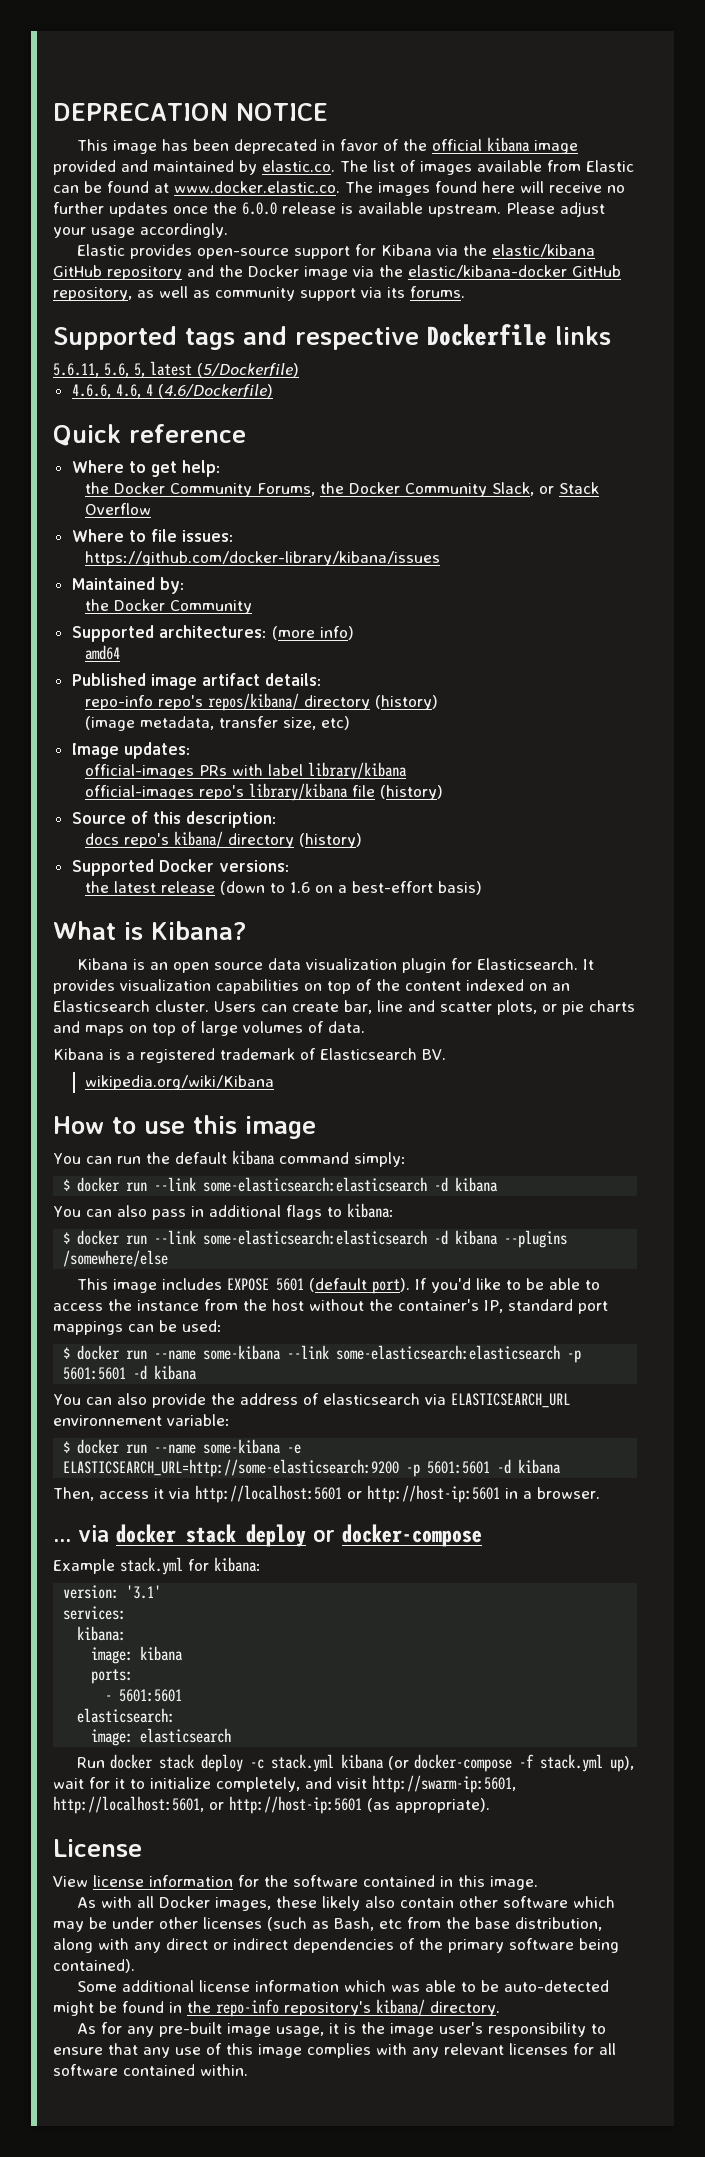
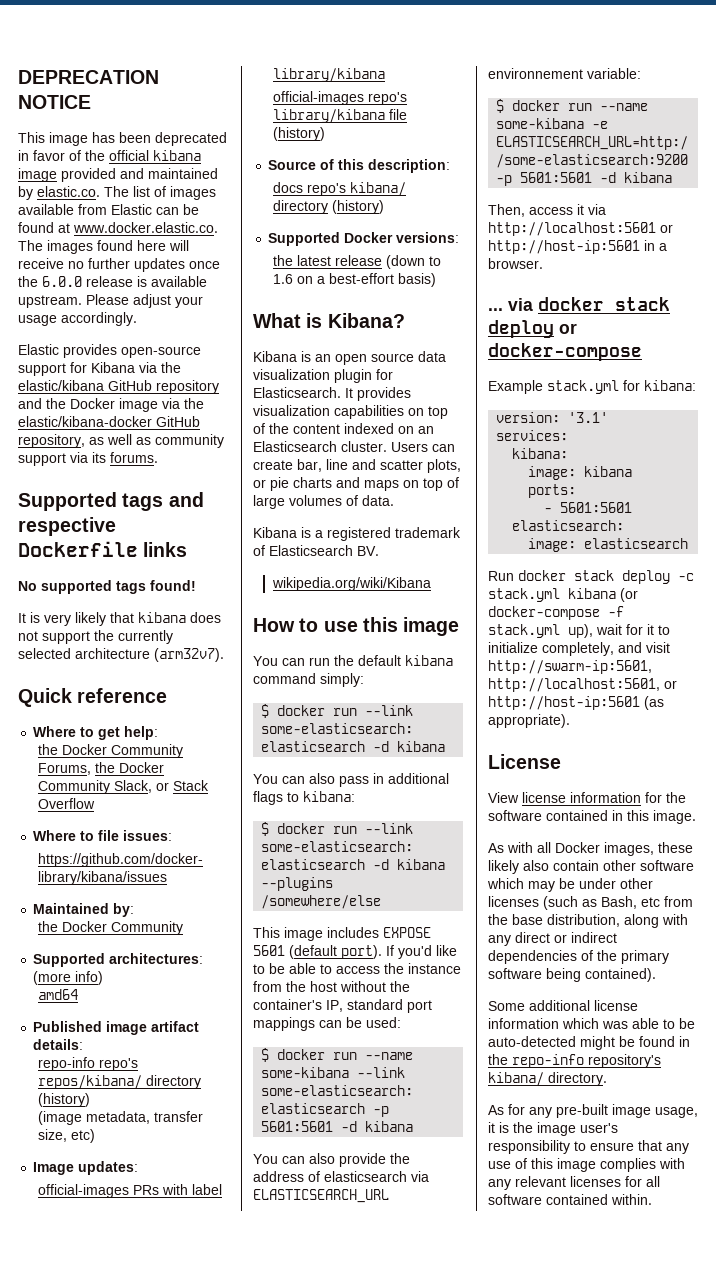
[53,361,299,377] [71,384,273,398] 5.6.11, 5.6, 5, latest (5/Dockerfile) // 4.6.6, 4.6, 4 (4.6/Dockerfile) -> [18,580,196,594] [18,612,221,626] [18,630,173,644] [18,648,224,662] No supported tags found! // It is very likely that kibana does not support the currently selected architecture (arm32v7).

